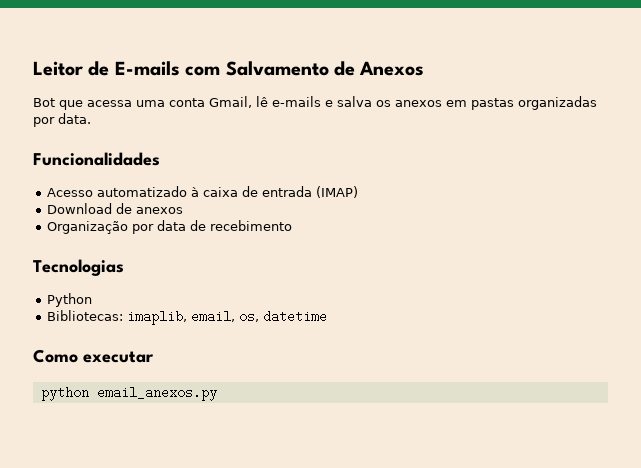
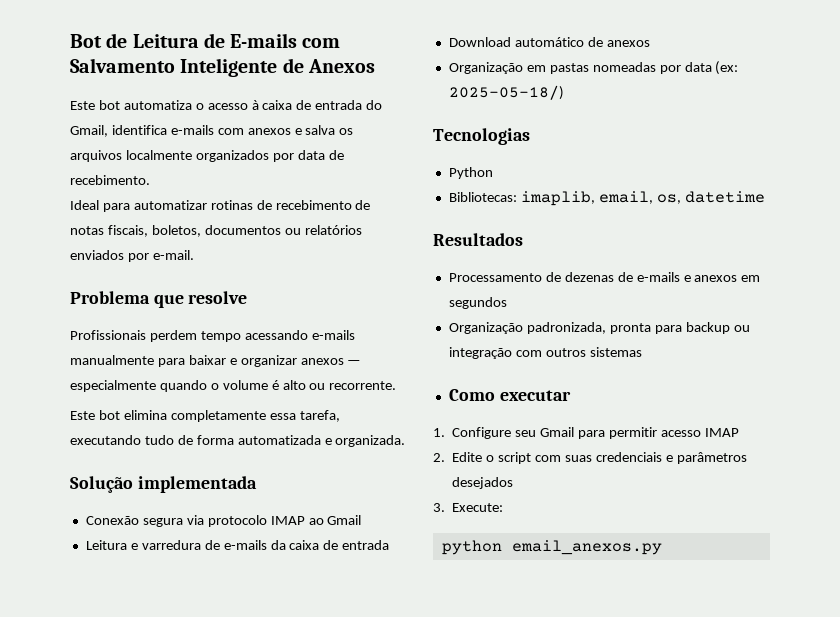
[33,61,83,76] Leitor -> [70,33,199,48] Bot de Leitura
(329, 68) none -> [180,58,278,77] Inteligente
[33,96,597,110] [33,113,91,127] [33,152,160,166] [47,186,359,198] Bot que acessa uma conta Gmail, lê e-mails e salva os anexos em pastas organizadas por data. // Funcionalidades // Acesso automatizado à caixa de entrada (IMAP) -> [70,100,383,110] [70,125,354,137] [70,150,344,162] [70,175,150,185] [70,200,371,212] [70,225,362,237] [70,250,194,262] [70,291,248,308] [70,330,355,342] [70,355,362,367] [70,380,397,392] [70,410,340,422] [70,435,406,447] [70,476,257,493] [85,515,362,527] [85,540,390,550] Este bot automatiza o acesso à caixa de entrada do Gmail, identifica e-mails com anexos e salva os arquivos localmente organizados por data de recebimento. // Ideal para automatizar rotinas de recebimento de notas fiscais, boletos, documentos ou relatórios enviados por e-mail. // Problema que resolve // Profissionais perdem tempo acessando e-mails manualmente para baixar e organizar anexos — especialmente quando o volume é alto ou recorrente. // Este bot elimina completamente essa tarefa, executando tudo de forma automatizada e organizada. // Solução implementada // Conexão segura via protocolo IMAP ao Gmail // Leitura e varredura de e-mails da caixa de entrada
(113, 208) none -> [514,37,584,47] automático
[132,220,293,234] por data de recebimento -> [526,61,739,75] [448,85,564,100] em pastas nomeadas por data (ex: 2025-05-18/)
[33,349,154,363] Como executar -> [433,233,523,246] [448,272,761,282] [448,297,507,309] [448,322,750,334] [448,347,642,359] [448,389,571,401] [433,427,739,439] [433,452,747,464] [452,477,514,489] [433,503,504,512] Resultados // Processamento de dezenas de e-mails e anexos em segundos // Organização padronizada, pronta para backup ou integração com outros sistemas // Como executar // 1. Configure seu Gmail para permitir acesso IMAP // 2. Edite o script com suas credenciais e parâmetros desejados // 3. Execute:

